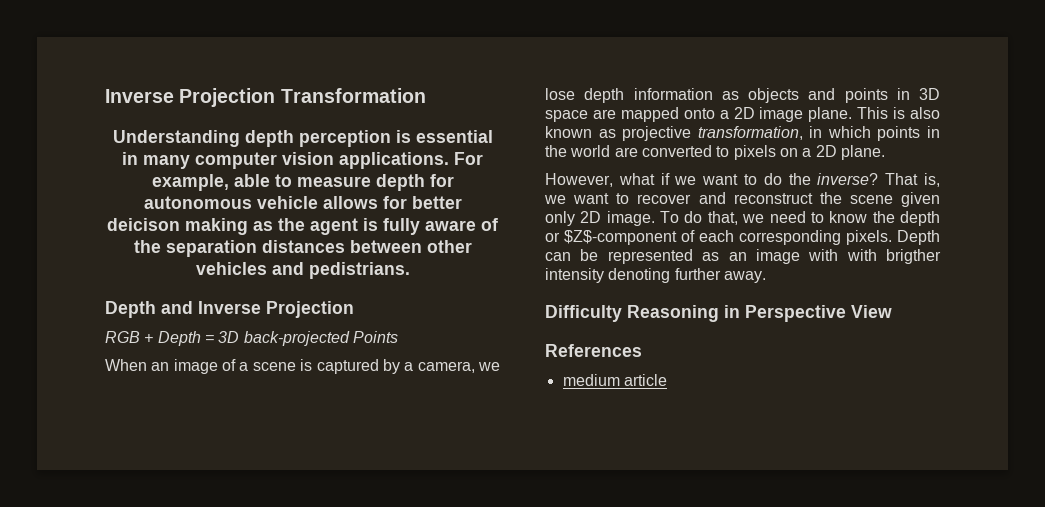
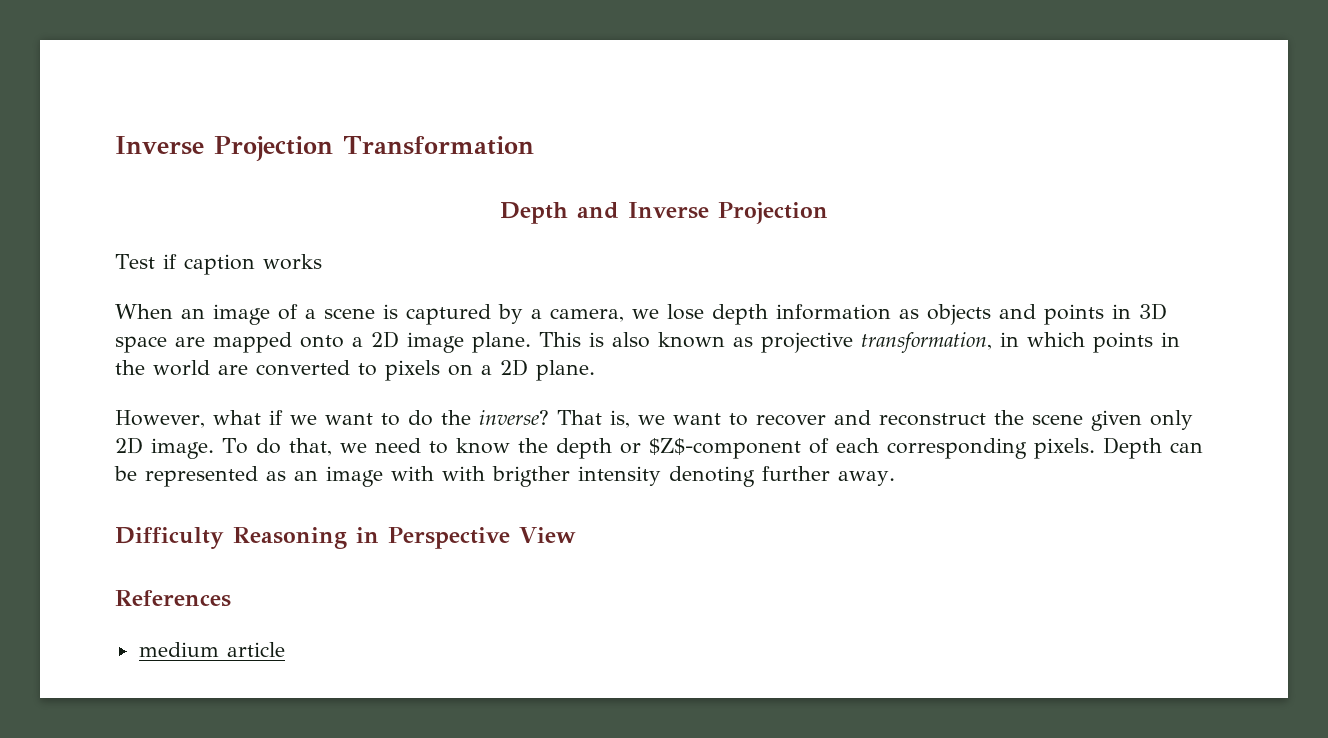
[112,130,493,147] [122,152,483,169] [151,174,454,191] [143,196,462,209] [107,218,498,235] [133,240,472,257] [195,262,410,279] [105,301,354,318] [105,331,398,346] Understanding depth perception is essential in many computer vision applications. For example, able to measure depth for autonomous vehicle allows for better deicison making as the agent is fully aware of the separation distances between other vehicles and pedistrians. // Depth and Inverse Projection // RGB + Depth = 3D back-projected Points -> [500,202,828,224] [115,254,322,275] Depth and Inverse Projection // Test if caption works

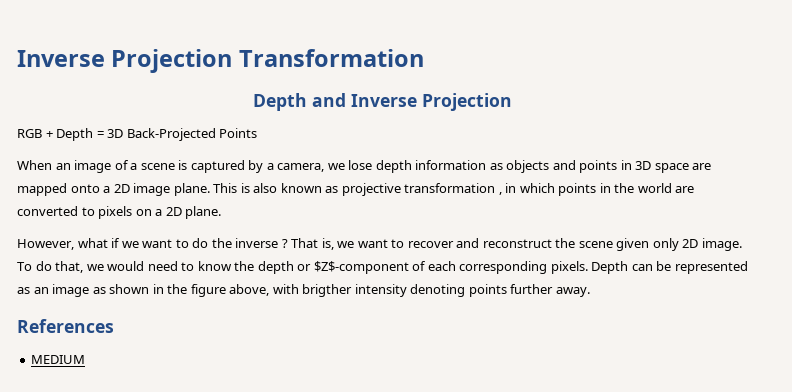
[115,254,322,275] Test if caption works -> [17,128,258,141] RGB + Depth = 3D Back-Projected Points
[861,332,992,353] transformation, -> [404,183,502,195] transformation ,
[478,410,549,425] inverse? -> [235,238,288,248] inverse ?
(367, 448) none -> [107,261,145,271] would
[391,466,434,481] with -> [92,284,270,297] as shown in the figure above,
(755, 476) none -> [468,284,507,297] points
[115,527,576,549] // Difficulty Reasoning in Perspective View -> (590, 292) none
[138,642,285,657] medium article -> [31,355,86,364] MEDIUM

